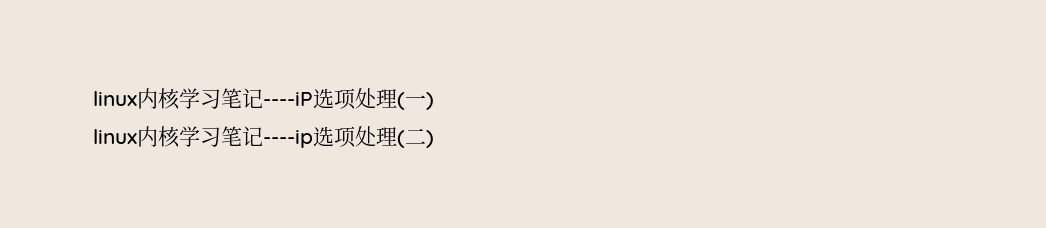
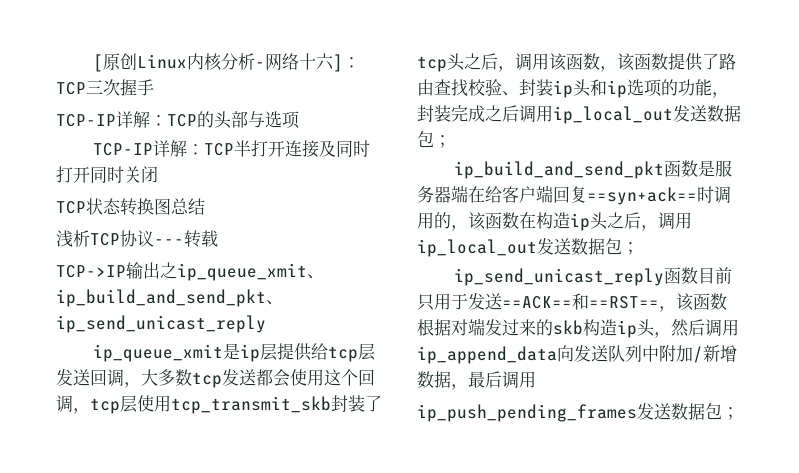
[92,88,434,110] [92,126,434,148] linux内核学习笔记----iP选项处理(一) // linux内核学习笔记----ip选项处理(二) -> [93,53,361,72] [56,79,154,96] [56,111,300,129] [93,140,371,158] [56,166,158,183] [56,198,205,216] [56,230,218,248] [56,262,324,281] [56,289,283,307] [56,315,266,333] [93,343,376,362] [56,369,375,388] [56,395,382,414] [417,53,736,72] [417,79,729,98] [417,105,741,124] [417,131,451,148] [454,160,733,179] [417,185,731,205] [417,212,692,231] [417,238,639,257] [454,267,733,286] [417,293,727,312] [417,318,739,338] [417,345,737,364] [417,371,536,390] [417,403,739,422] [原创Linux内核分析-网络十六]：TCP三次握手 // TCP-IP详解：TCP的头部与选项 // TCP-IP详解：TCP半打开连接及同时打开同时关闭 // TCP状态转换图总结 // 浅析TCP协议---转载 // TCP->IP输出之ip_queue_xmit、ip_build_and_send_pkt、ip_send_unicast_reply // ip_queue_xmit是ip层提供给tcp层发送回调，大多数tcp发送都会使用这个回调，tcp层使用tcp_transmit_skb封装了tcp头之后，调用该函数，该函数提供了路由查找校验、封装ip头和ip选项的功能，封装完成之后调用ip_local_out发送数据包； // ip_build_and_send_pkt函数是服务器端在给客户端回复==syn+ack==时调用的，该函数在构造ip头之后，调用ip_local_out发送数据包； // ip_send_unicast_reply函数目前只用于发送==ACK==和==RST==，该函数根据对端发过来的skb构造ip头，然后调用ip_append_data向发送队列中附加/新增数据，最后调用 // ip_push_pending_frames发送数据包；

